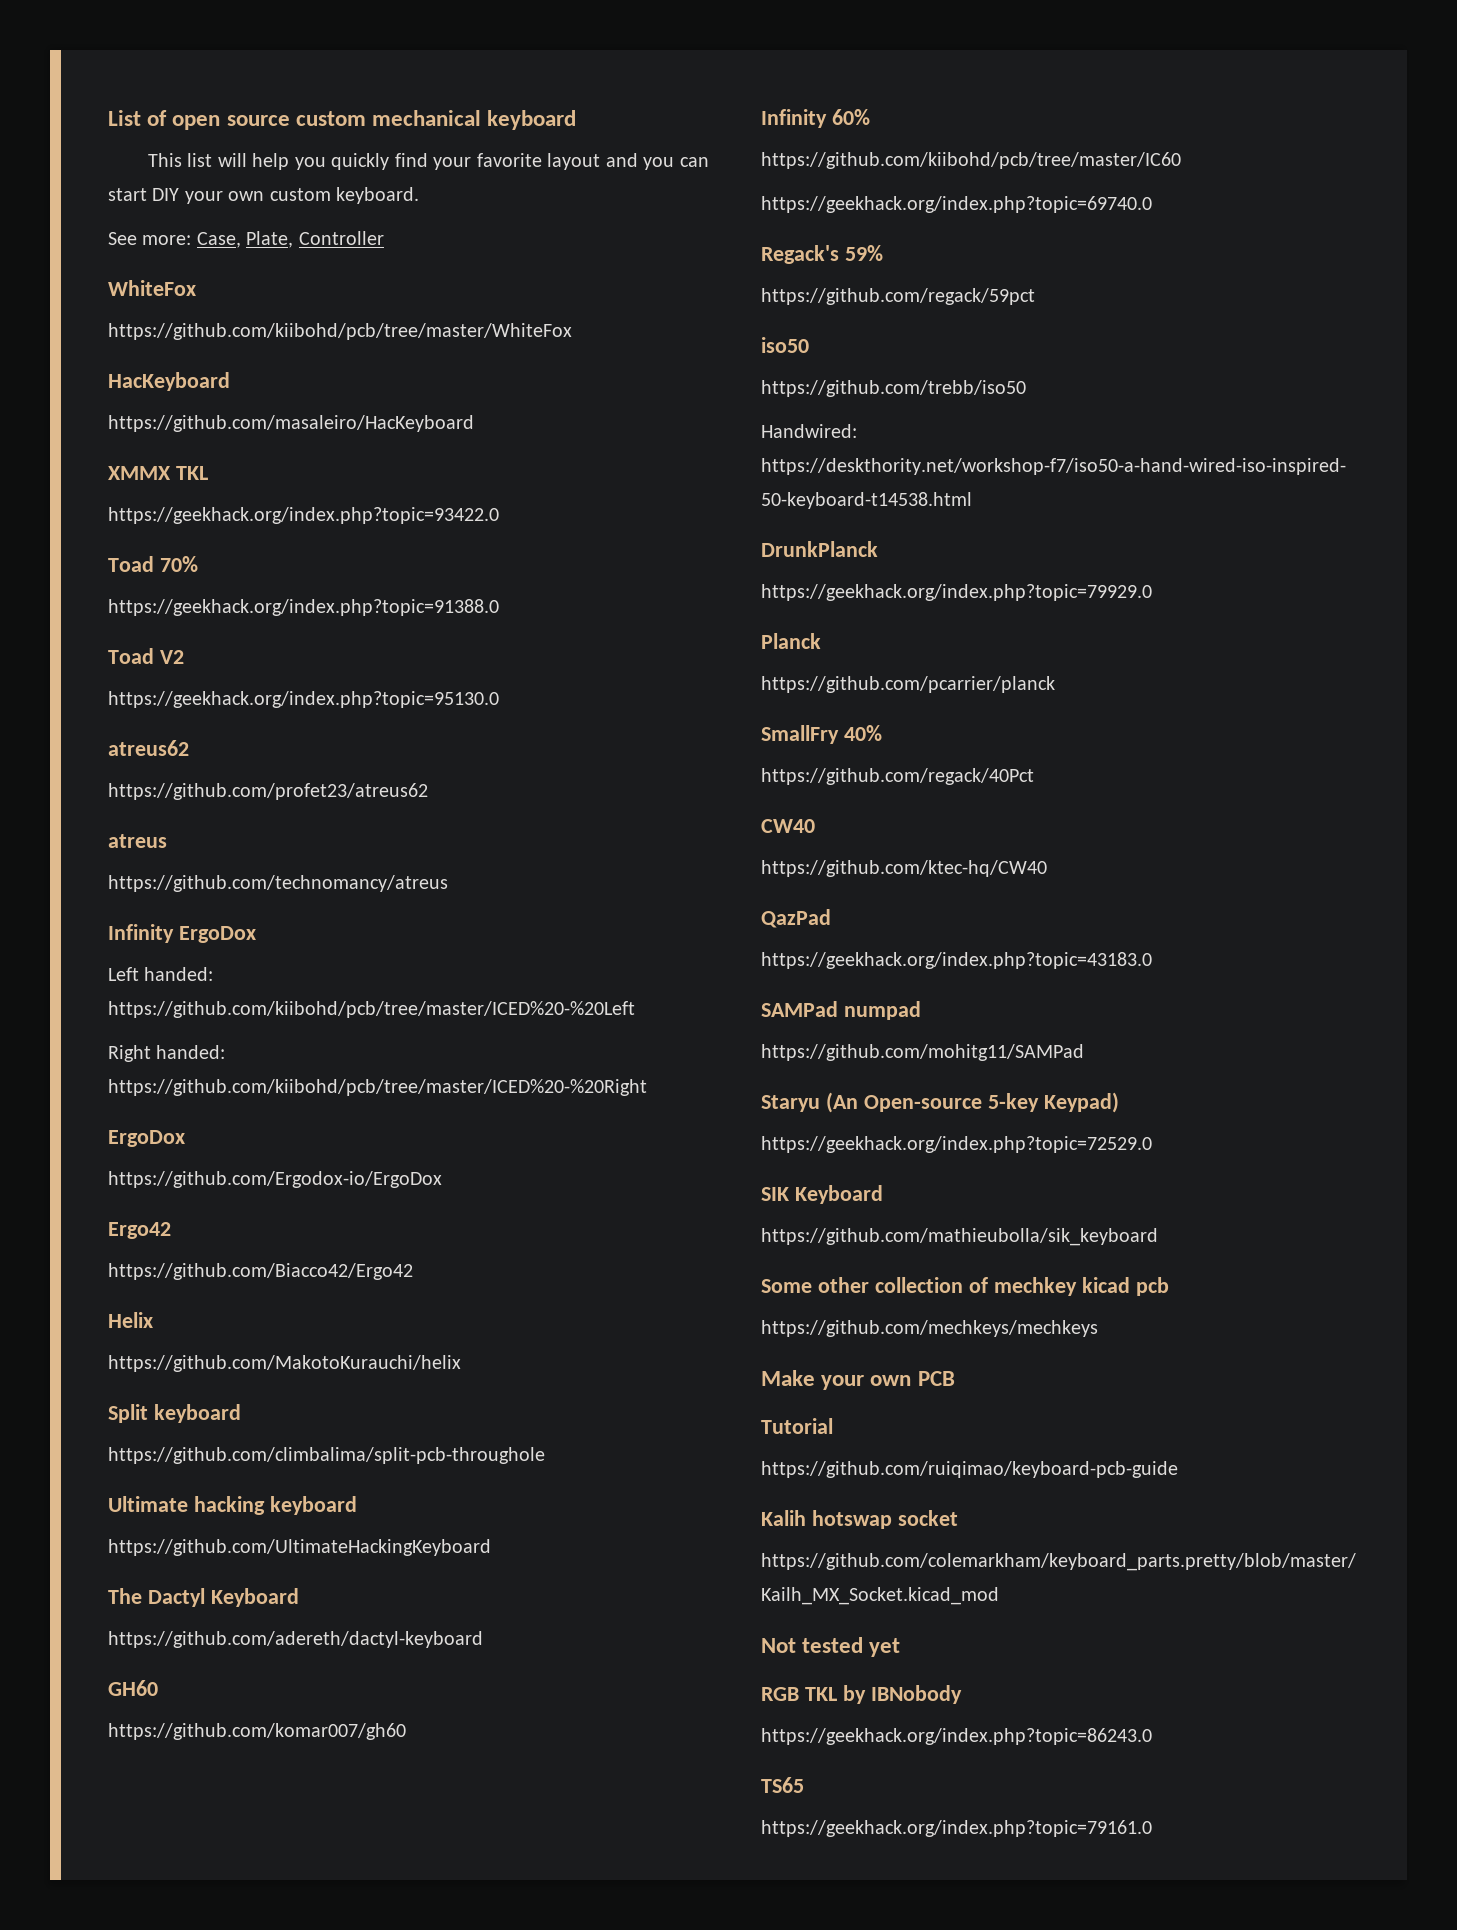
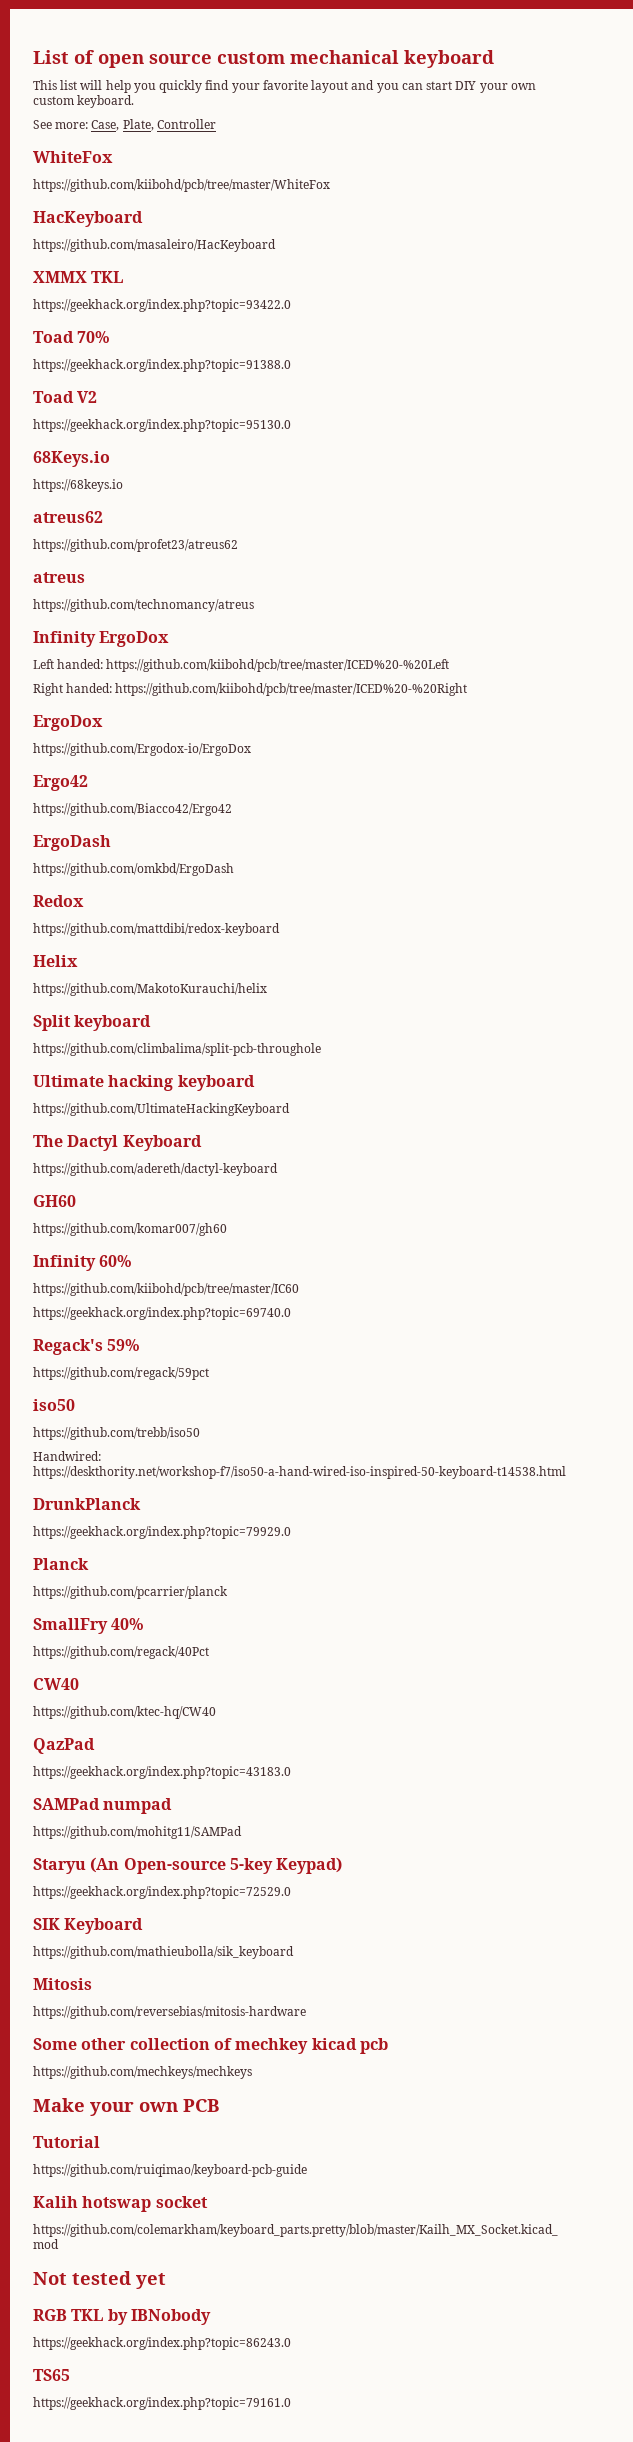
(499, 699) none -> [33,451,110,467] [33,479,123,492] // 68Keys.io // https://68keys.io
(413, 1271) none -> [33,835,111,851] [33,863,234,876] [33,895,84,907] [33,923,280,936] // ErgoDash // https://github.com/omkbd/ErgoDash // Redox // https://github.com/mattdibi/redox-keyboard
(1158, 1237) none -> [33,1978,92,1990] [33,2006,306,2019] // Mitosis // https://github.com/reversebias/mitosis-hardware

